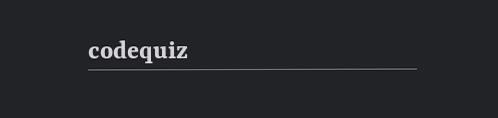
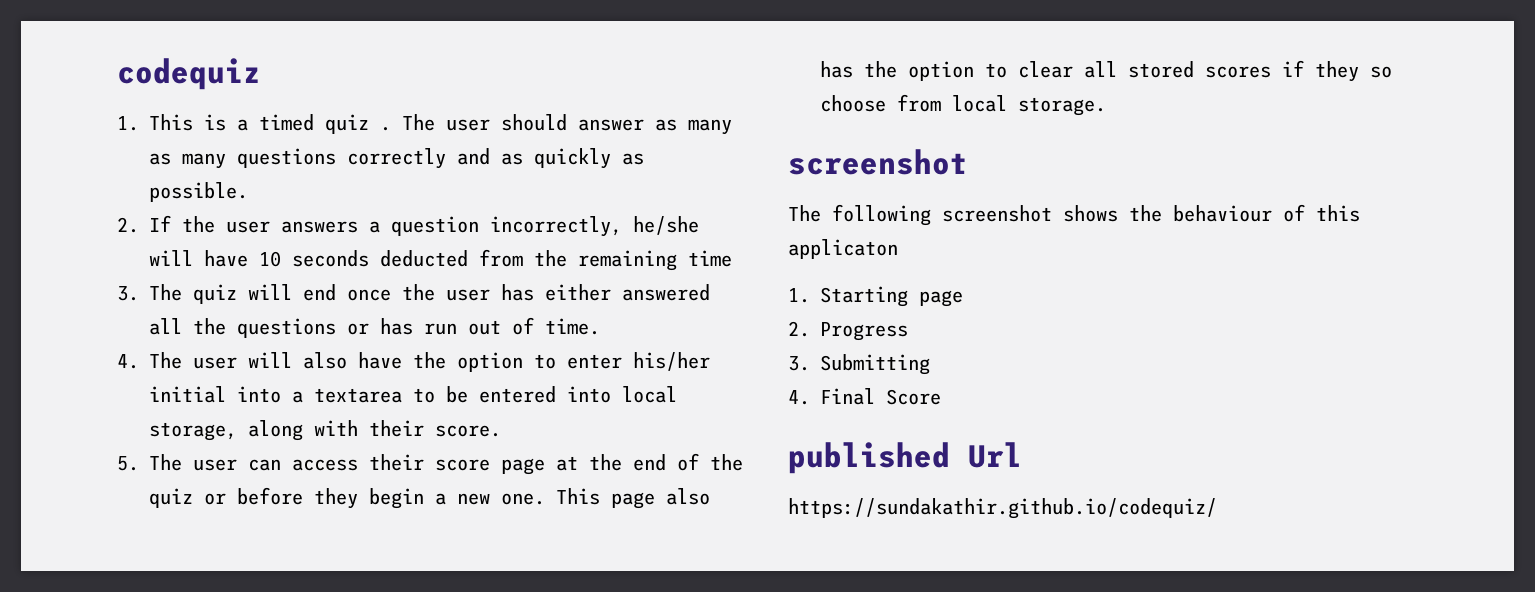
(189, 52) none -> [117,114,732,135] [149,148,644,169] [149,182,248,202] [117,215,699,237] [149,249,732,271] [117,284,710,304] [149,317,600,338] [117,352,710,372] [149,386,677,403] [149,420,501,441] [117,453,743,475] [149,487,710,509] [820,60,1392,82] [820,94,1106,116] [788,149,968,175] [788,204,1360,226] [788,239,898,259] [788,286,963,307] [788,321,908,341] [788,354,930,375] [788,388,941,405] [788,442,1022,474] [788,498,1217,519] // 1. This is a timed quiz . The user should answer as many as many questions correctly and as quickly as possible. // 2. If the user answers a question incorrectly, he/she will have 10 seconds deducted from the remaining time // 3. The quiz will end once the user has either answered all the questions or has run out of time. // 4. The user will also have the option to enter his/her initial into a textarea to be entered into local storage, along with their score. // 5. The user can access their score page at the end of the quiz or before they begin a new one. This page also has the option to clear all stored scores if they so choose from local storage. // screenshot // The following screenshot shows the behaviour of this applicaton // 1. Starting page // 2. Progress // 3. Submitting // 4. Final Score // published Url // https://sundakathir.github.io/codequiz/

